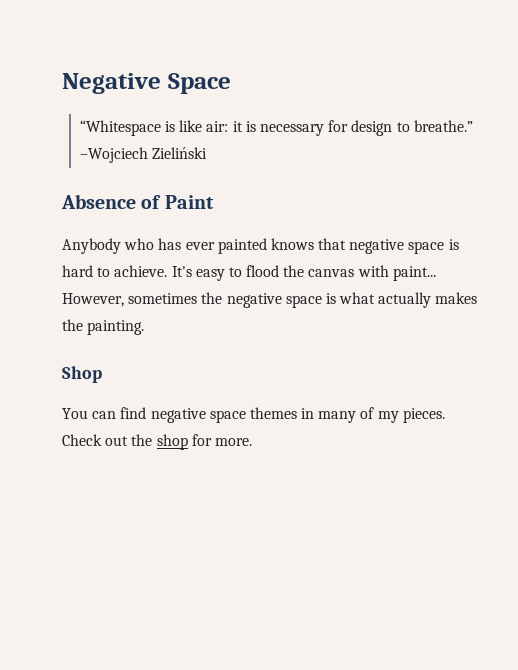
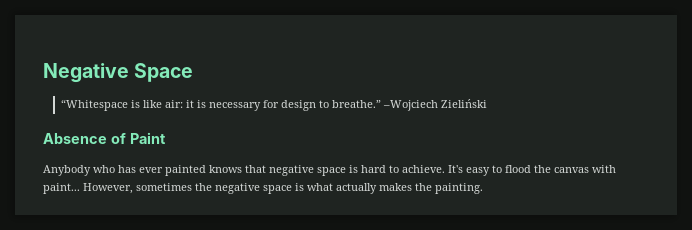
[62,366,102,383] [62,407,445,423] [62,434,252,450] // Shop // You can find negative space themes in many of my pieces. Check out the shop for more. -> (483, 188) none

